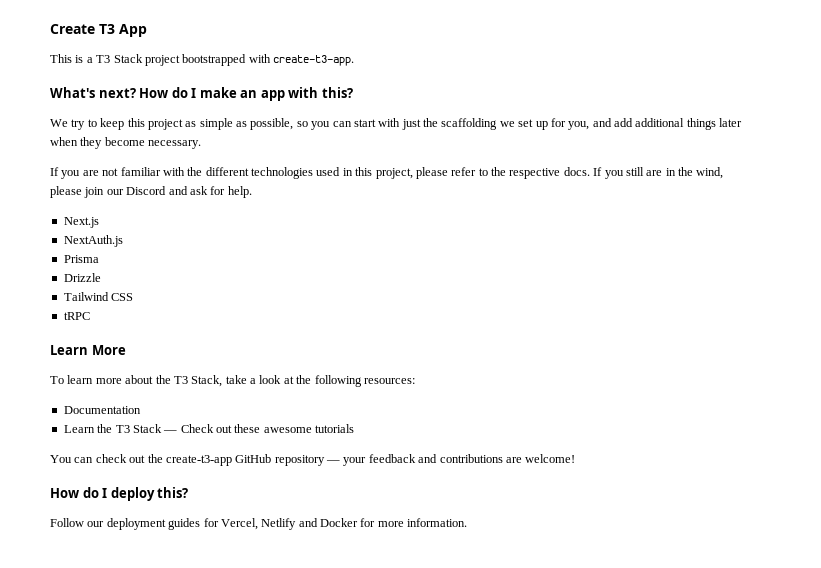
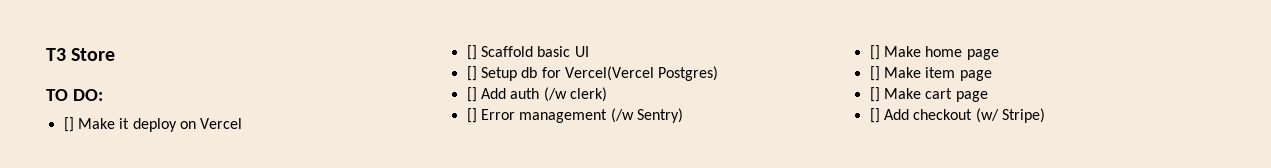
[50,24,147,37] [50,54,354,66] [50,87,353,101] [50,118,743,130] [50,137,202,149] [50,167,724,179] [50,186,252,198] [63,217,99,228] [63,235,123,247] [63,255,99,263] [63,273,101,282] [63,292,134,301] [63,312,90,320] [50,345,126,355] [50,375,415,387] [63,406,141,414] [63,424,355,433] [50,454,576,466] [50,487,189,501] [50,518,468,530] Create T3 App // This is a T3 Stack project bootstrapped with create-t3-app. // What's next? How do I make an app with this? // We try to keep this project as simple as possible, so you can start with just the scaffolding we set up for you, and add additional things later when they become necessary. // If you are not familiar with the different technologies used in this project, please refer to the respective docs. If you still are in the wind, please join our Discord and ask for help. // Next.js // NextAuth.js // Prisma // Drizzle // Tailwind CSS // tRPC // Learn More // To learn more about the T3 Stack, take a look at the following resources: // Documentation // Learn the T3 Stack — Check out these awesome tutorials // You can check out the create-t3-app GitHub repository — your feedback and contributions are welcome! // How do I deploy this? // Follow our deployment guides for Vercel, Netlify and Docker for more information. -> [46,48,116,61] [46,89,103,101] [63,117,243,132] [466,45,589,60] [466,66,719,81] [466,87,607,102] [466,108,683,123] [869,45,999,60] [869,66,992,81] [869,87,988,102] [869,108,1045,123] T3 Store // TO DO: // [] Make it deploy on Vercel // [] Scaffold basic UI // [] Setup db for Vercel(Vercel Postgres) // [] Add auth (/w clerk) // [] Error management (/w Sentry) // [] Make home page // [] Make item page // [] Make cart page // [] Add checkout (w/ Stripe)

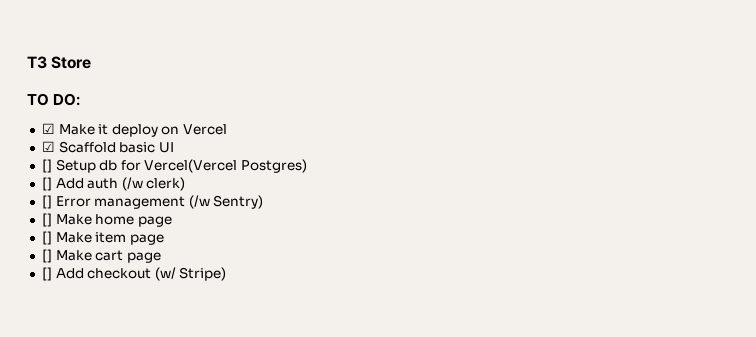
[63,117,74,132] [] -> [41,123,55,134] ☑
[466,45,477,60] [] -> [41,141,55,152] ☑

